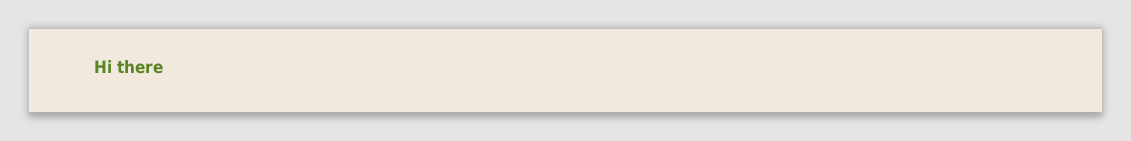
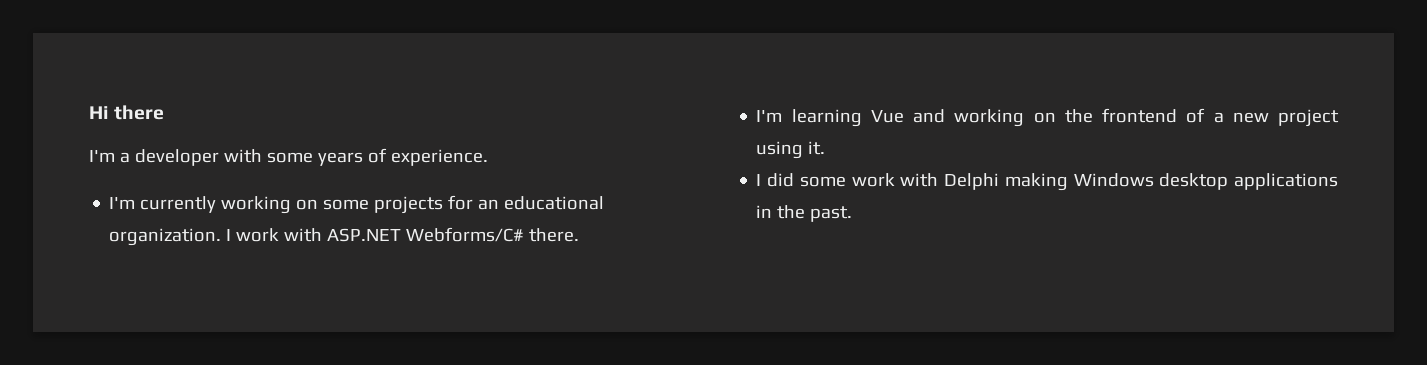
(163, 67) none -> [89,148,488,166] [109,195,605,214] [109,227,580,246] [756,108,1339,127] [756,141,826,159] [756,173,1338,191] [756,205,853,222] // I'm a developer with some years of experience. // I'm currently working on some projects for an educational organization. I work with ASP.NET Webforms/C# there. // I'm learning Vue and working on the frontend of a new project using it. // I did some work with Delphi making Windows desktop applications in the past.

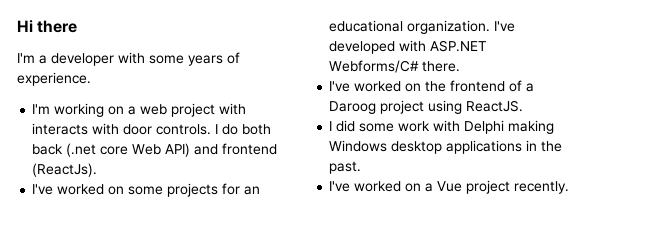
[140,196,319,214] currently working on -> [54,103,247,117] [32,123,272,135] [32,143,278,157] [32,163,98,177] [32,184,125,195] working on a web project with interacts with door controls. I do both back (.net core Web API) and frontend (ReactJs). // I've worked on
[226,228,280,242] I work -> [494,21,516,32] [329,41,396,54] I've developed
[756,109,1025,127] I'm learning Vue and working -> [329,81,402,92] I've worked
[1232,112,1269,123] new -> [329,101,377,114] Daroog
[808,141,826,155] it. -> [466,100,524,112] ReactJS.
(853, 214) none -> [329,180,570,194] // I've worked on a Vue project recently.

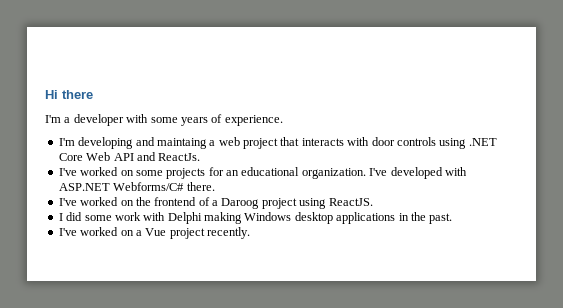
[54,103,125,117] working on -> [78,137,207,149] developing and maintaing
[219,103,247,115] with -> [280,137,300,146] that
[156,124,272,135] [32,143,278,157] [32,163,98,177] controls. I do both back (.net core Web API) and frontend (ReactJs). -> [396,137,497,149] [58,152,201,161] controls using .NET Core Web API and ReactJs.

